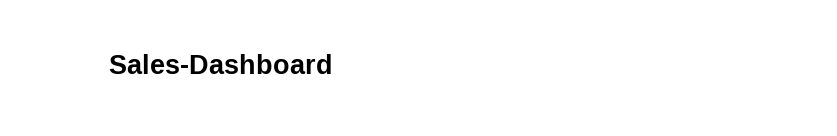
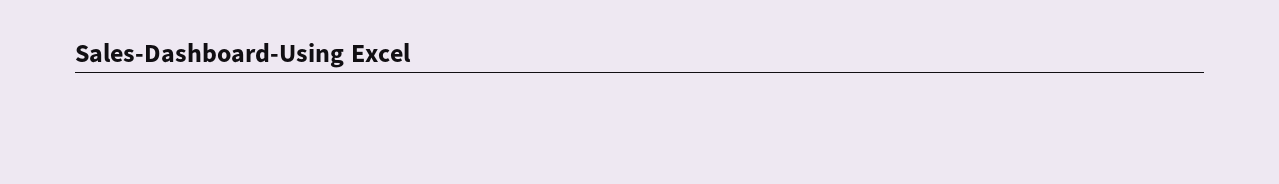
[109,54,333,74] Sales-Dashboard -> [75,43,412,68] Sales-Dashboard-Using Excel

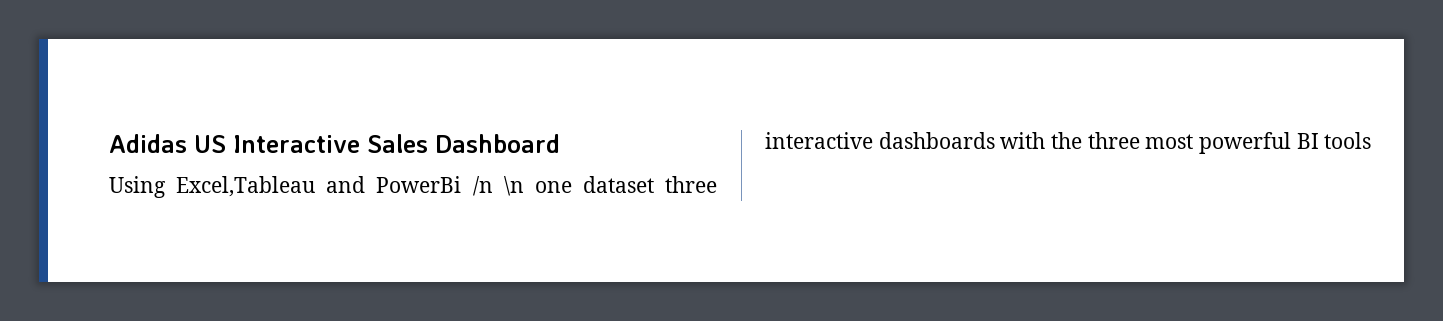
[75,43,412,68] Sales-Dashboard-Using Excel -> [109,134,560,153] [109,176,717,198] [765,132,1372,154] Adidas US Interactive Sales Dashboard // Using Excel,Tableau and PowerBi /n \n one dataset three interactive dashboards with the three most powerful BI tools

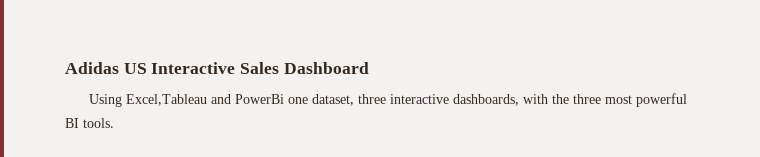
[472,176,654,196] /n \n one dataset -> [287,94,354,106] one dataset,
[878,132,995,149] dashboards -> [452,94,519,106] dashboards,
[1324,132,1372,149] tools -> [83,118,114,128] tools.

